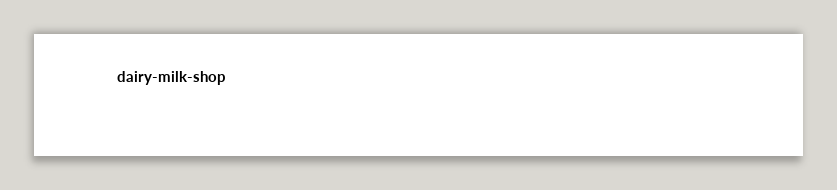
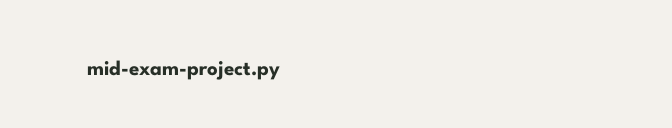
[117,71,226,85] dairy-milk-shop -> [87,60,280,80] mid-exam-project.py

